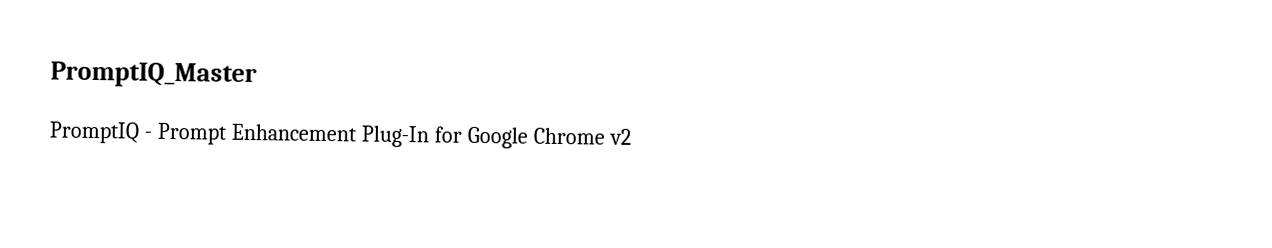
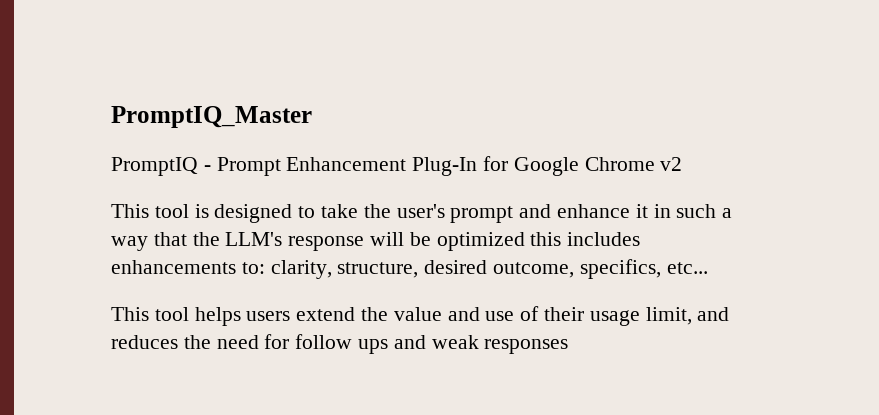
(631, 136) none -> [111,204,733,223] [111,232,641,251] [111,259,708,279] [111,306,730,326] [111,334,569,354] // This tool is designed to take the user's prompt and enhance it in such a way that the LLM's response will be optimized this includes enhancements to: clarity, structure, desired outcome, specifics, etc... // This tool helps users extend the value and use of their usage limit, and reduces the need for follow ups and weak responses

